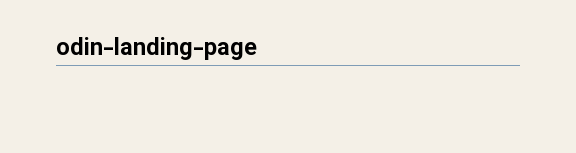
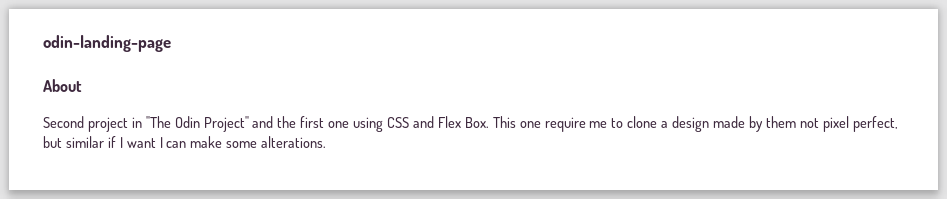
(257, 48) none -> [43,79,82,92] [43,116,898,132] [43,136,327,148] // About // Second project in "The Odin Project" and the first one using CSS and Flex Box. This one require me to clone a design made by them not pixel perfect, but similar if I want I can make some alterations.

